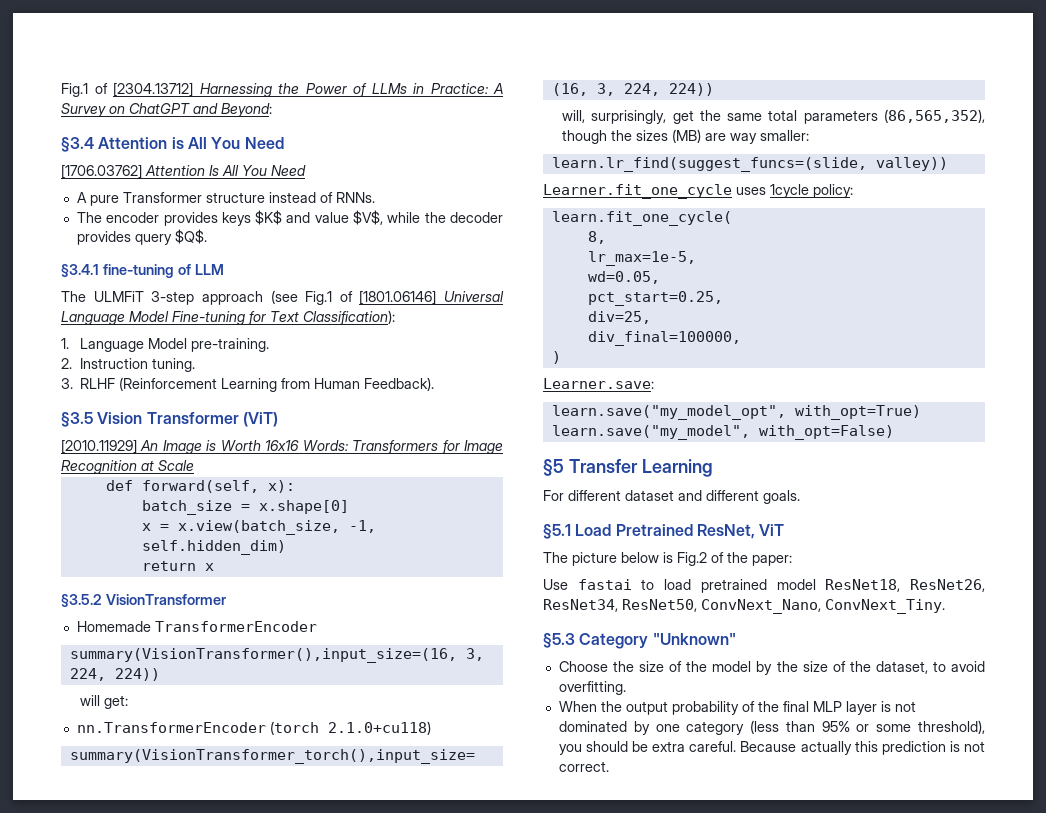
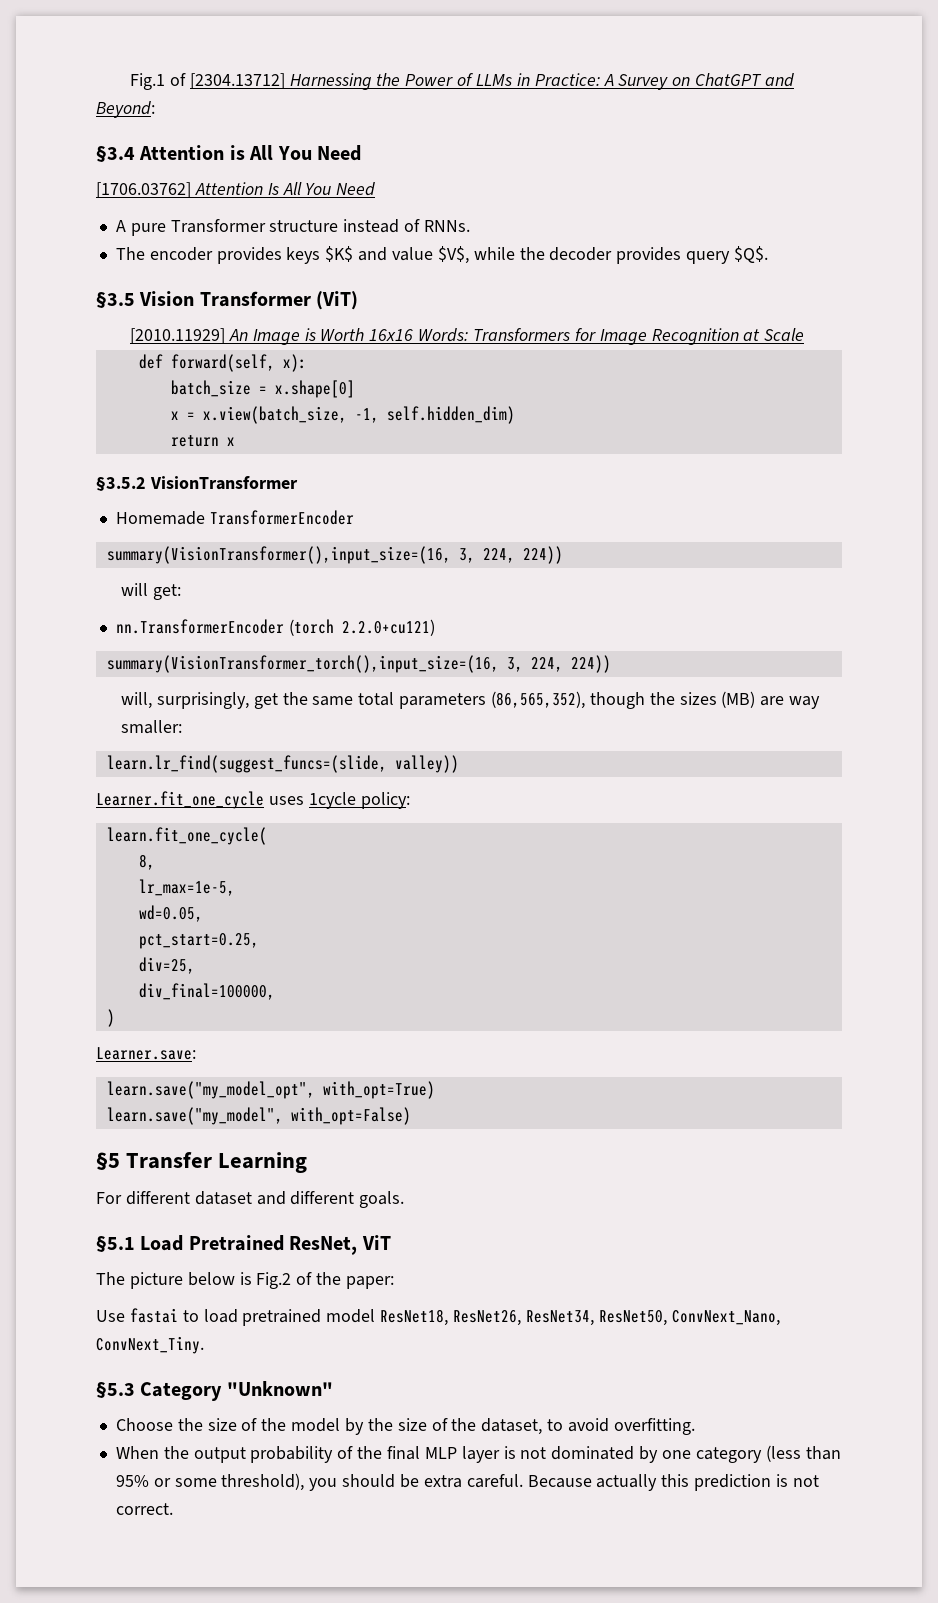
[61,264,224,278] [61,290,504,305] [61,310,395,325] [61,338,270,352] [61,358,196,372] [61,377,435,392] // §3.4.1 fine-tuning of LLM // The ULMFiT 3-step approach (see Fig.1 of [1801.06146] Universal Language Model Fine-tuning for Text Classification): // 1. Language Model pre-training. // 2. Instruction tuning. // 3. RLHF (Reinforcement Learning from Human Feedback). -> (768, 254) none
[327,721,431,735] 2.1.0+cu118) -> [341,619,435,636] 2.2.0+cu121)

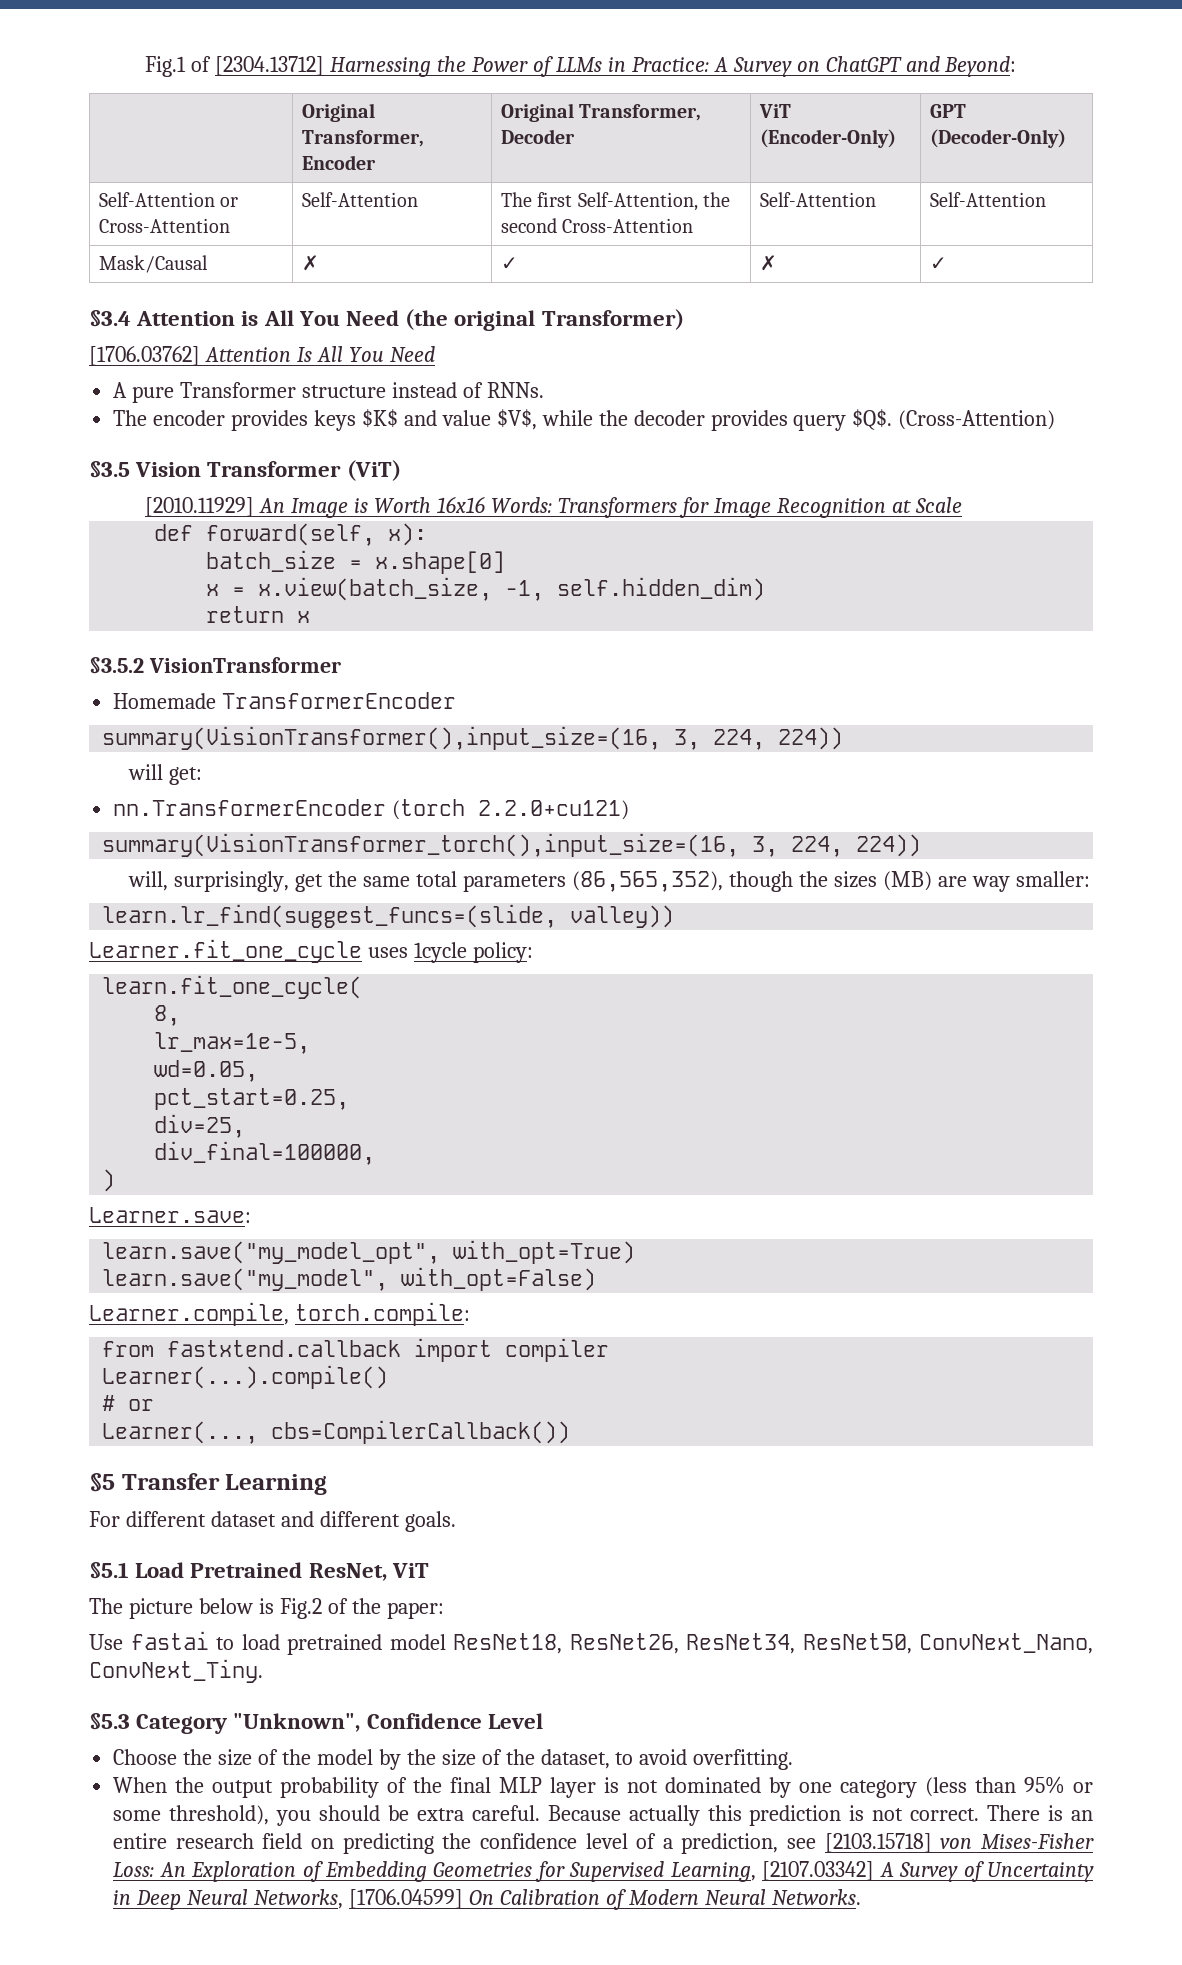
(155, 109) none -> [301,103,375,122] [301,130,424,147] [301,155,376,170] [500,103,702,122] [500,129,575,144] [758,104,791,118] [759,129,896,148] [929,104,966,118] [929,129,1066,148] [98,192,239,207] [98,218,230,233] [301,192,418,207] [500,192,731,211] [500,218,694,233] [759,192,876,207] [929,192,1046,207] [98,255,208,273] [301,255,319,271] [500,257,518,270] [759,255,777,271] [929,257,947,270] // | Original Transformer, Encoder | Original Transformer, Decoder | ViT (Encoder-Only) | GPT (Decoder-Only) // Self-Attention or Cross-Attention | Self-Attention | The first Self-Attention, the second Cross-Attention | Self-Attention | Self-Attention // Mask/Causal | ✗ | ✓ | ✗ | ✓
(361, 153) none -> [405,309,684,331] (the original Transformer)
(768, 254) none -> [898,410,1056,430] (Cross-Attention)
(411, 1116) none -> [89,1302,470,1326] [102,1338,610,1362] [102,1365,389,1389] [102,1395,155,1411] [102,1420,571,1444] // Learner.compile, torch.compile: // from fastxtend.callback import compiler // Learner(...).compile() // # or // Learner(..., cbs=CompilerCallback())
[226,1381,333,1396] "Unknown" -> [233,1713,543,1732] "Unknown", Confidence Level
(173, 1509) none -> [987,1805,1093,1821] [113,1833,1094,1854] [113,1861,1094,1882] [113,1889,861,1910] There is an entire research field on predicting the confidence level of a prediction, see [2103.15718] von Mises-Fisher Loss: An Exploration of Embedding Geometries for Supervised Learning, [2107.03342] A Survey of Uncertainty in Deep Neural Networks, [1706.04599] On Calibration of Modern Neural Networks.

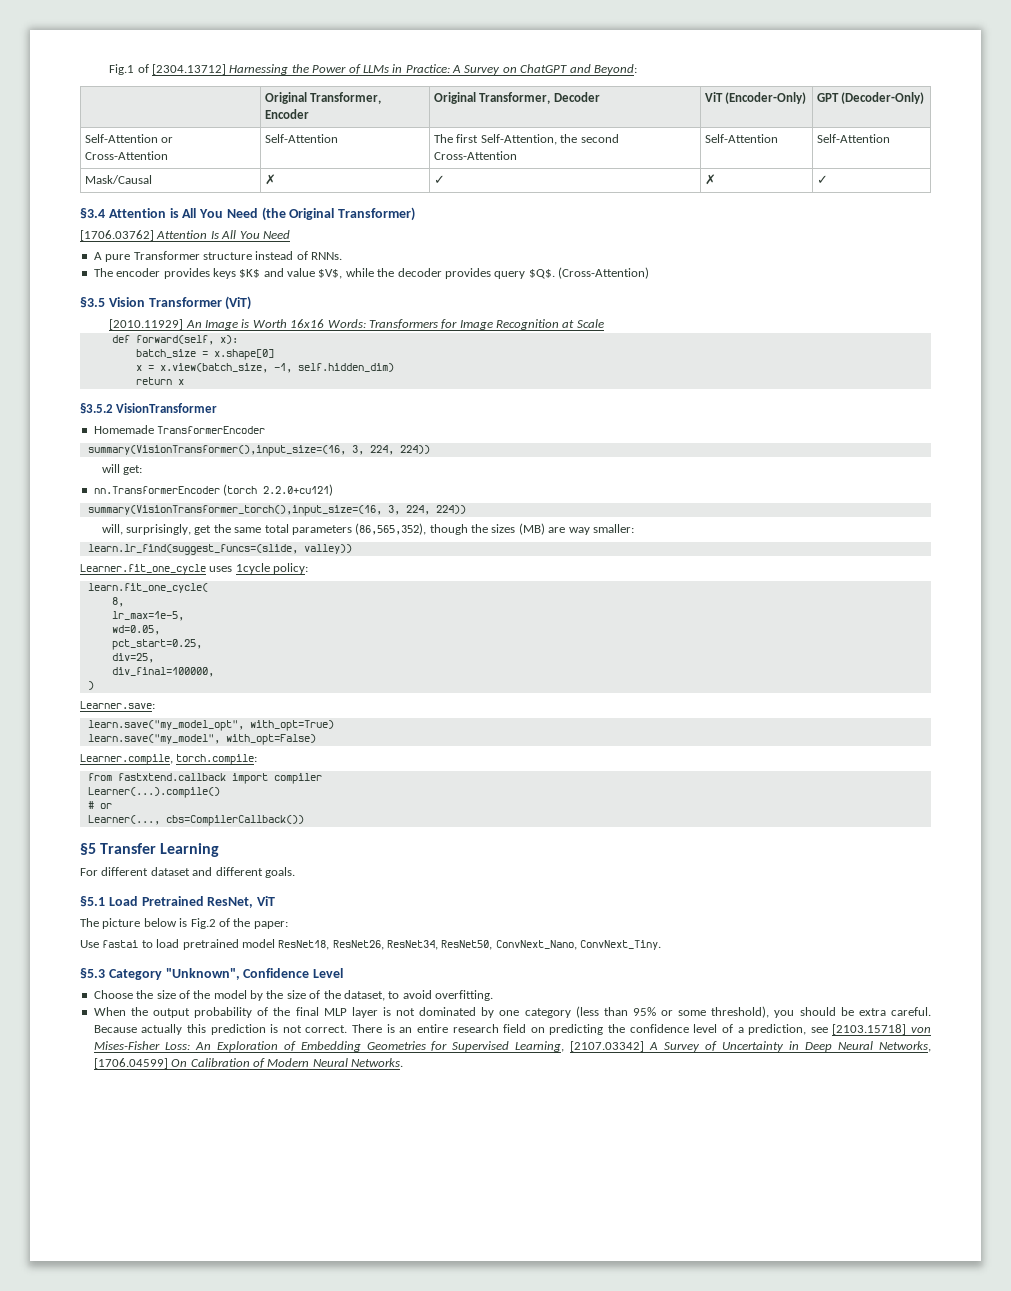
[454,310,536,331] original -> [289,208,335,220] Original

